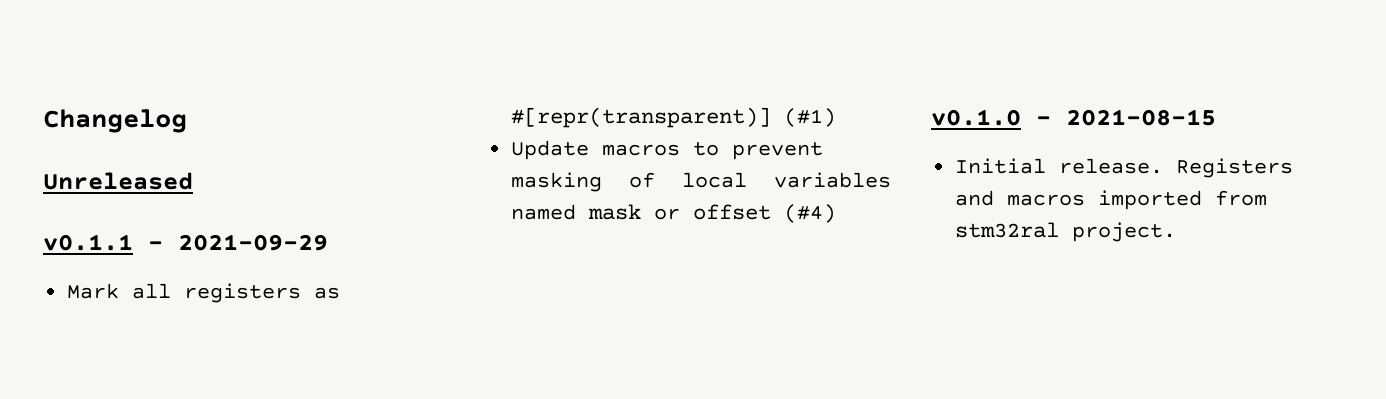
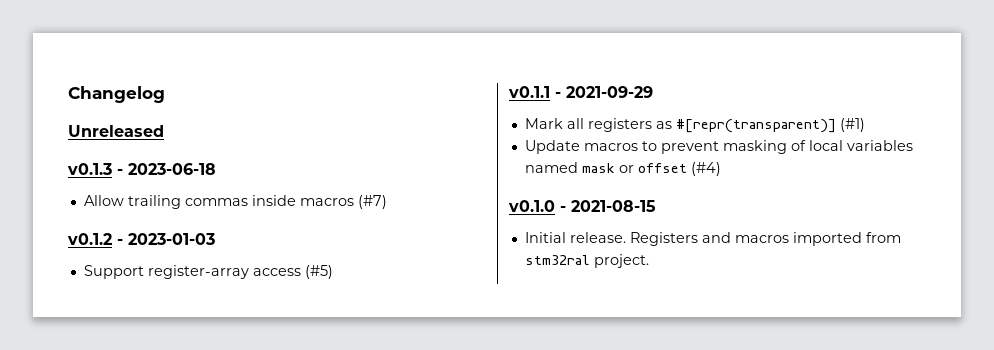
(193, 181) none -> [67,163,216,175] [83,195,387,209] [67,233,215,245] [83,265,333,279] // v0.1.3 - 2023-06-18 // Allow trailing commas inside macros (#7) // v0.1.2 - 2023-01-03 // Support register-array access (#5)

